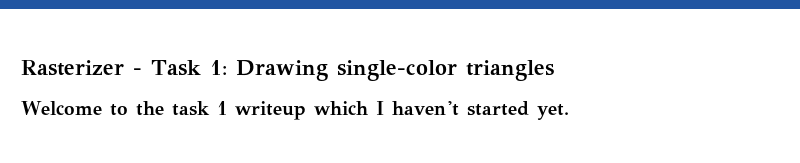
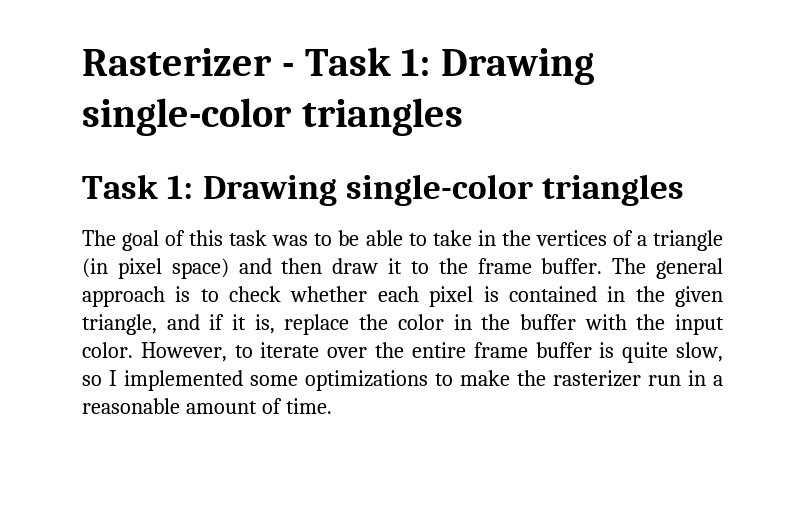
[21,101,569,120] Welcome to the task 1 writeup which I haven't started yet. -> [82,174,685,206] [82,230,723,251] [82,258,723,279] [82,286,724,307] [82,314,724,335] [82,342,724,363] [82,370,723,391] [82,398,332,414] Task 1: Drawing single-color triangles // The goal of this task was to be able to take in the vertices of a triangle (in pixel space) and then draw it to the frame buffer. The general approach is to check whether each pixel is contained in the given triangle, and if it is, replace the color in the buffer with the input color. However, to iterate over the entire frame buffer is quite slow, so I implemented some optimizations to make the rasterizer run in a reasonable amount of time.

